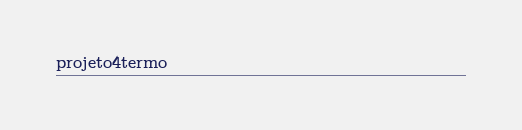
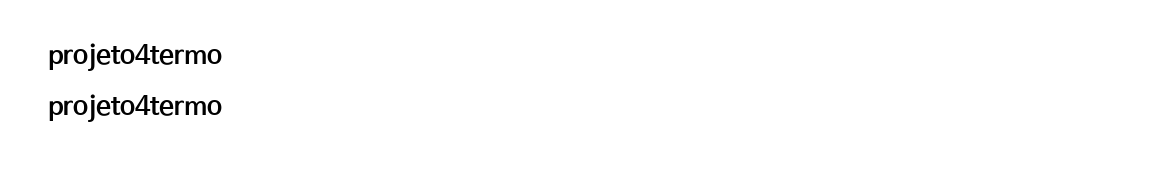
[56,55,167,71] projeto4termo -> [48,43,222,72] [48,94,222,123] projeto4termo // projeto4termo

